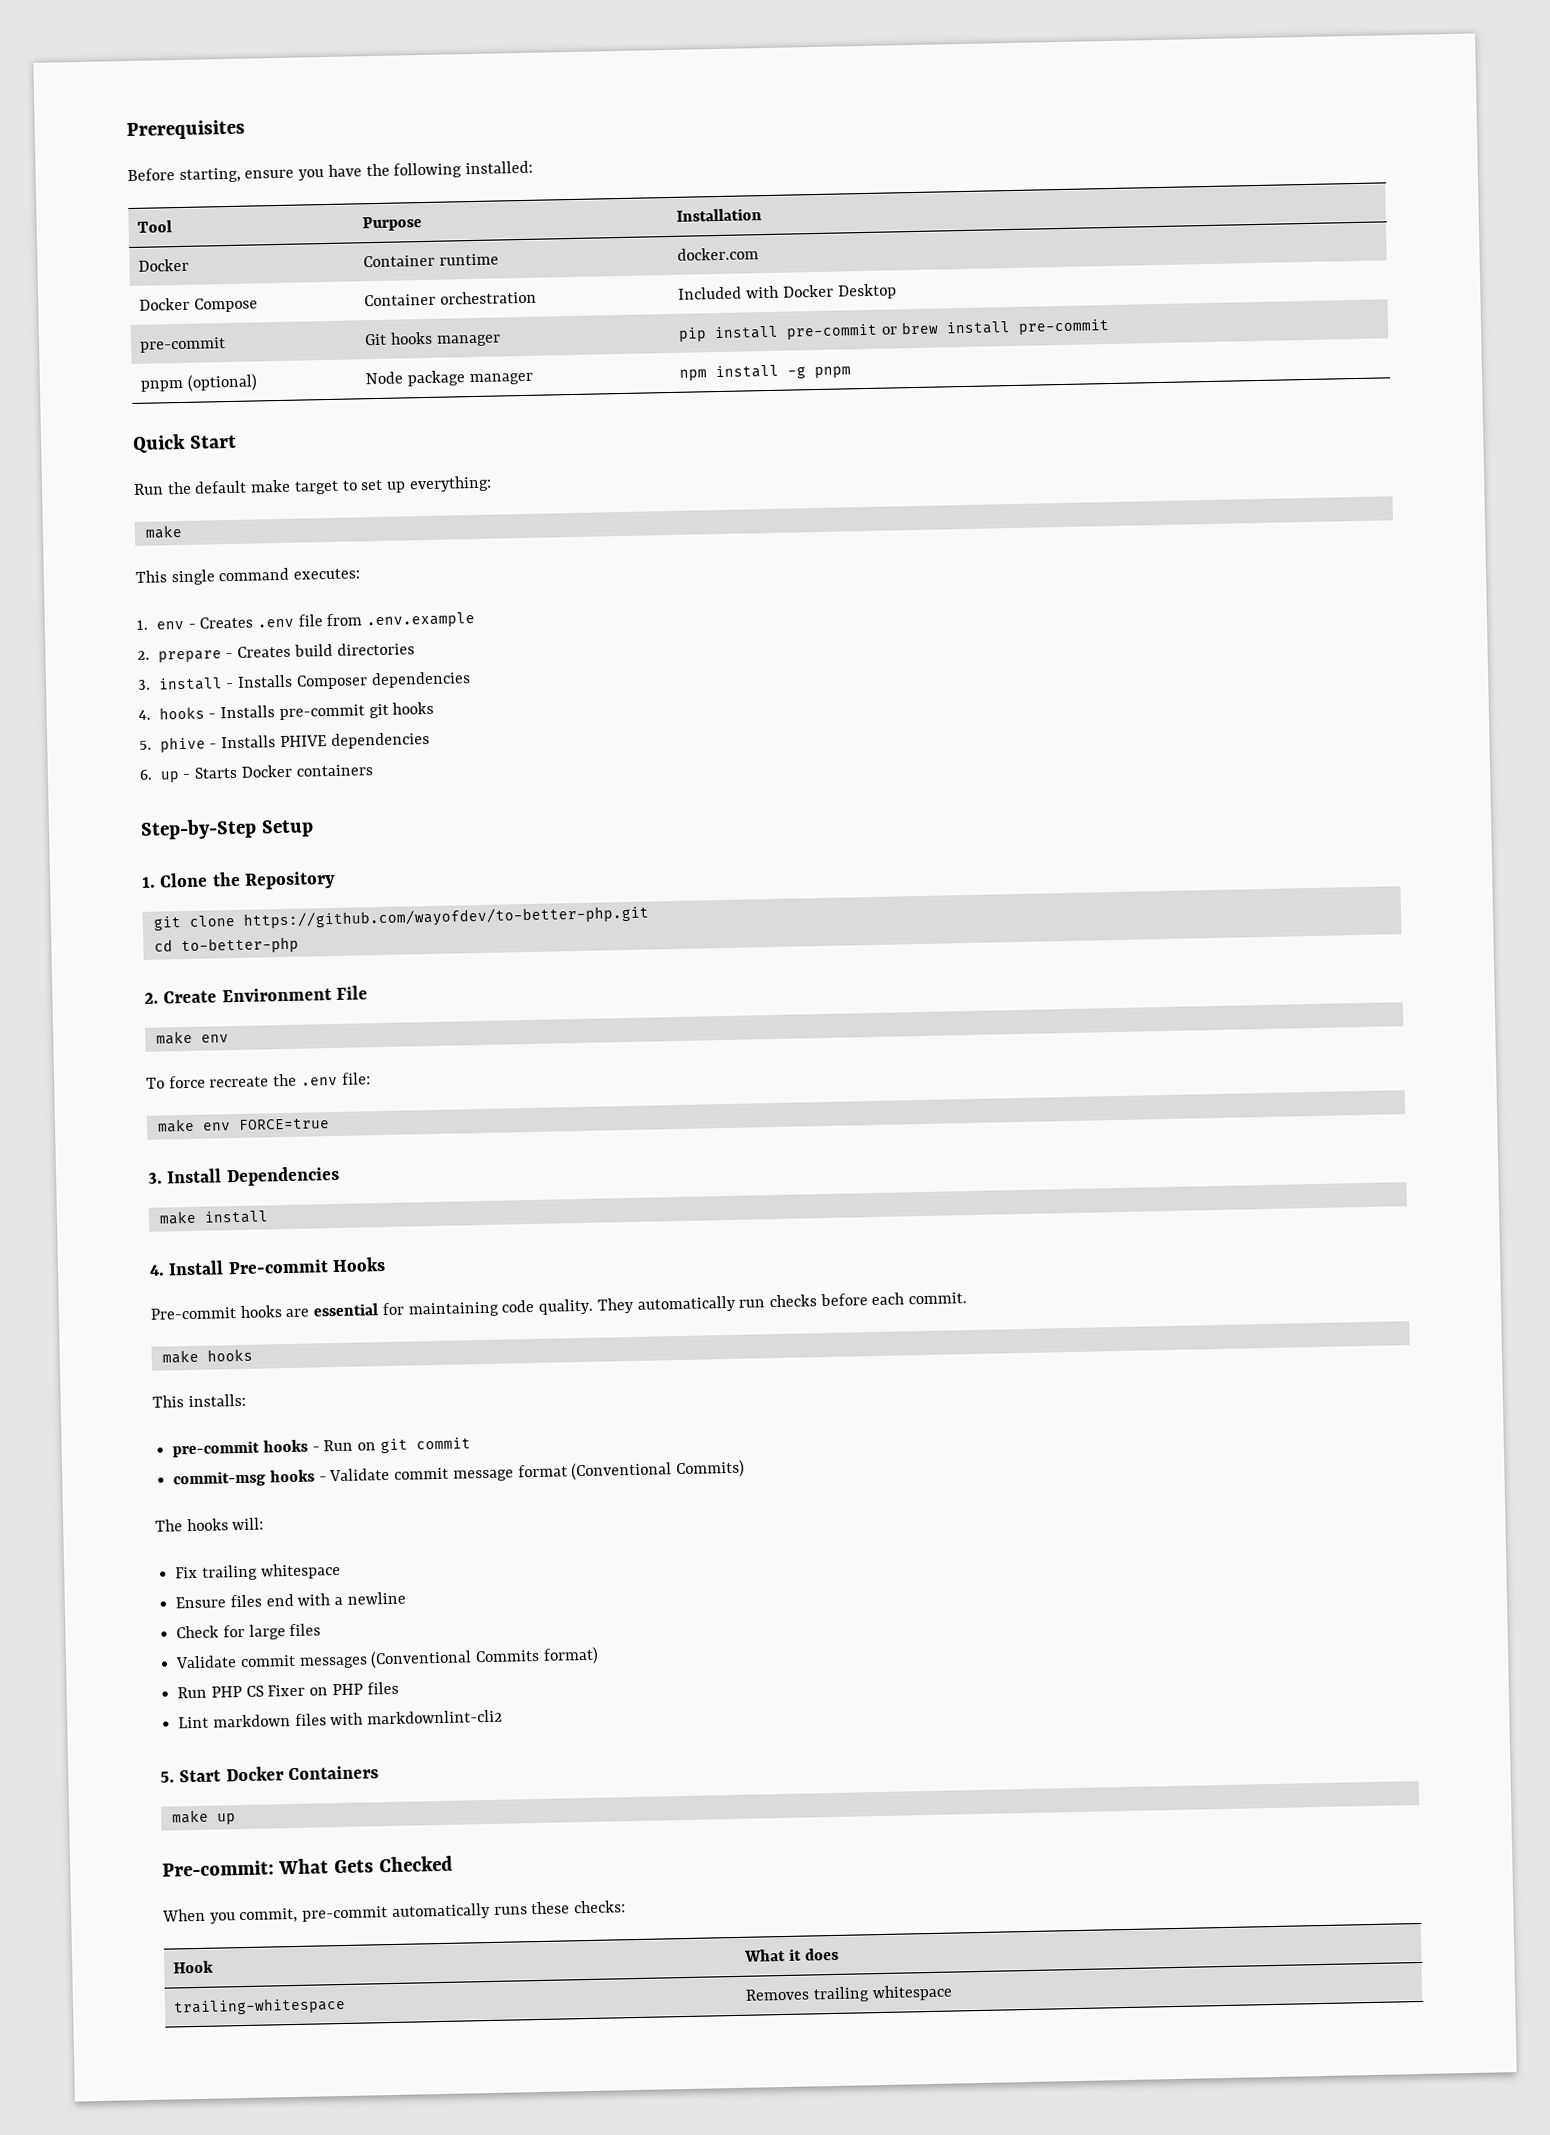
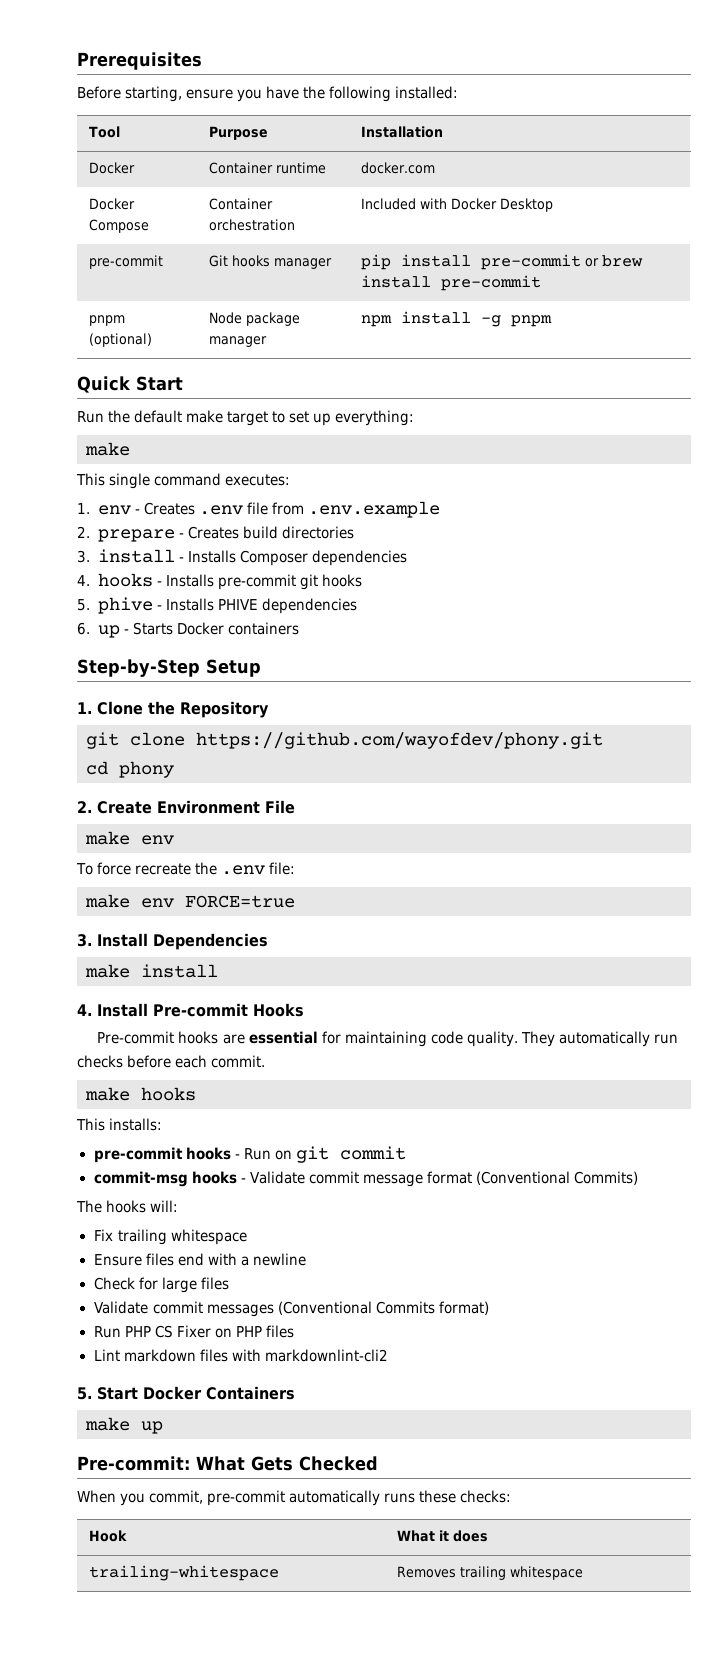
[242,905,649,930] https://github.com/wayofdev/to-better-php.git -> [196,732,603,749] https://github.com/wayofdev/phony.git
[180,936,299,955] to-better-php -> [119,761,174,778] phony

